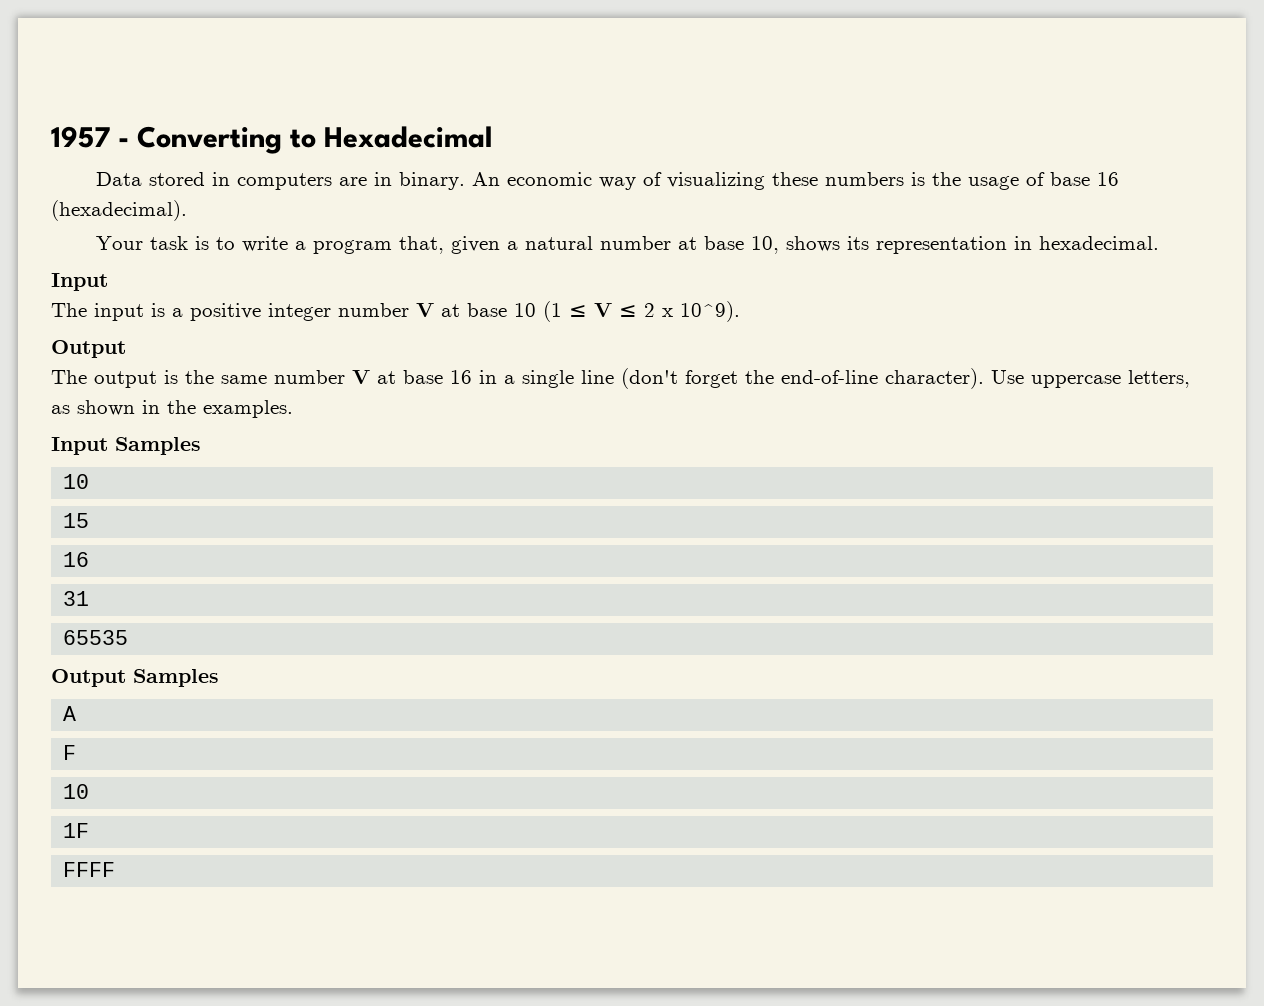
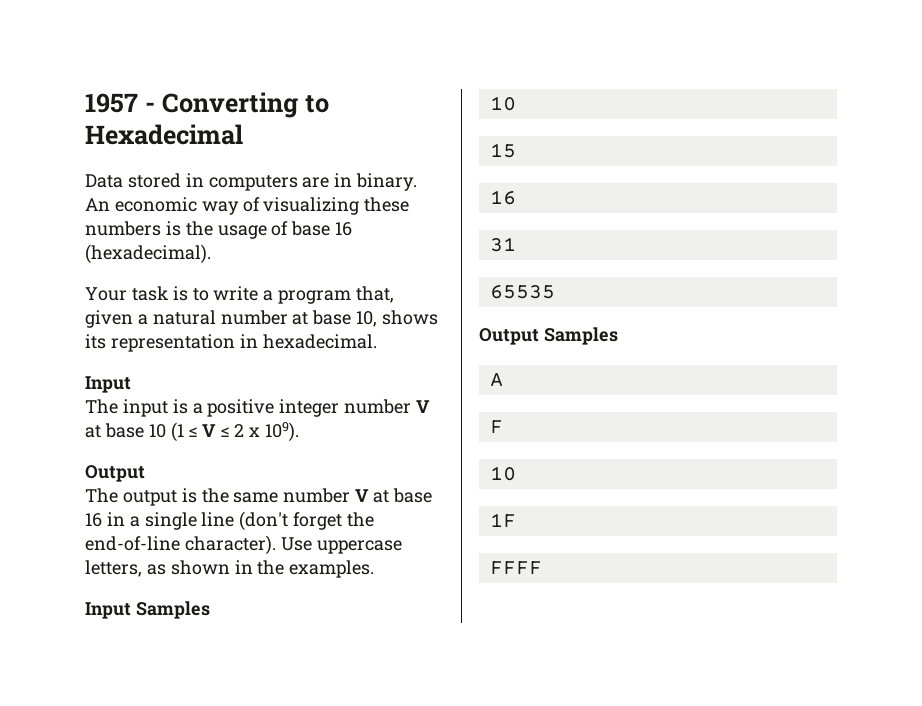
[680,301,740,322] 10^9). -> [264,422,299,442] 109).

